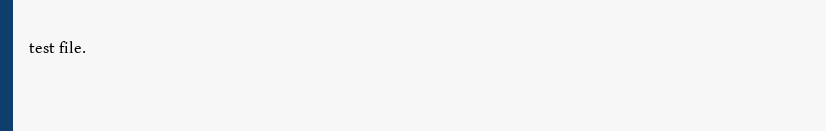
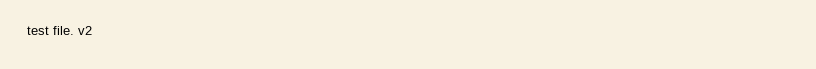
(87, 47) none -> [78,26,92,35] v2

